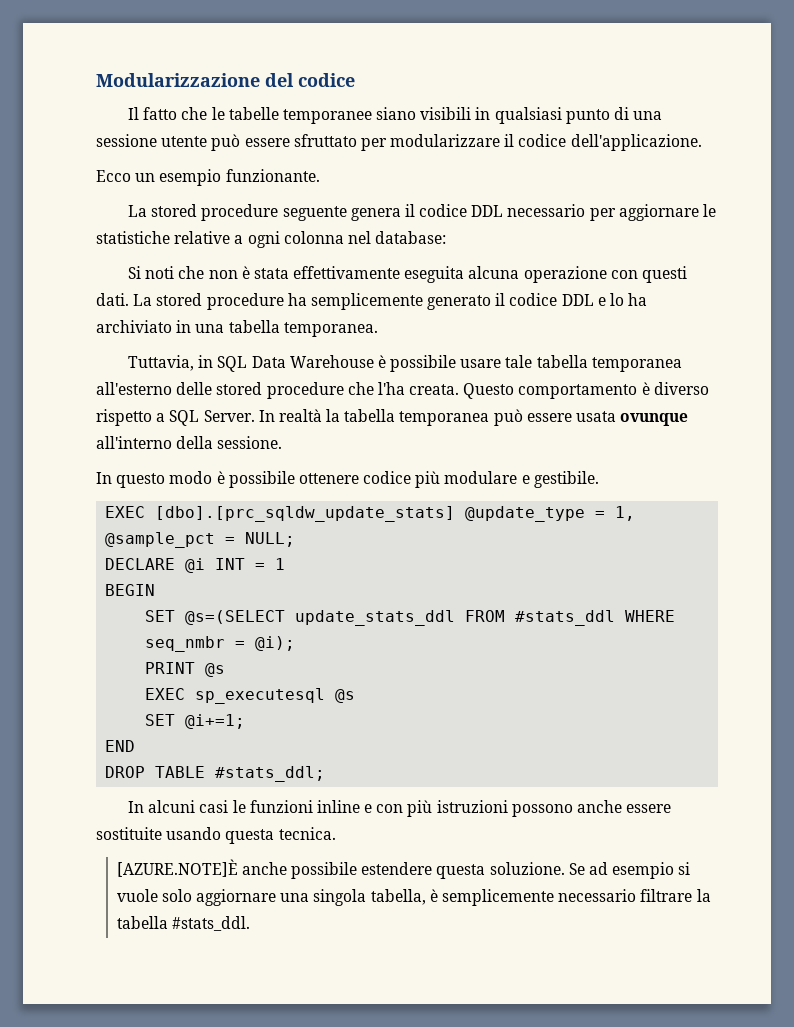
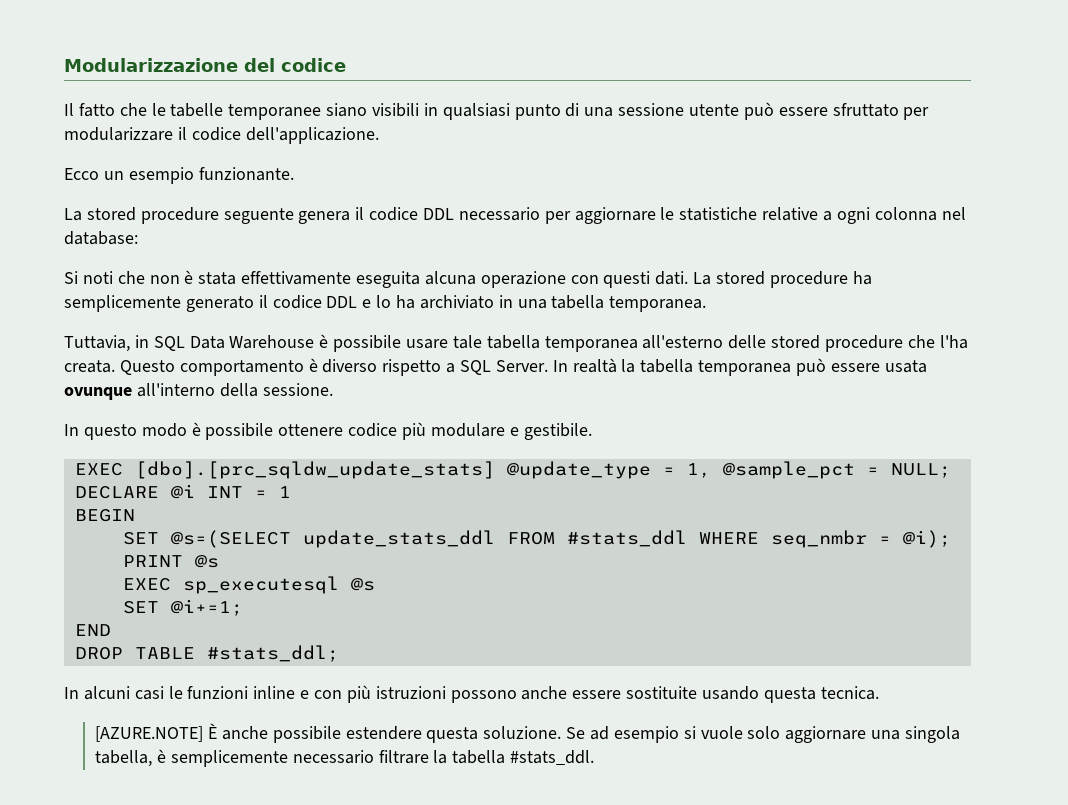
[116,859,238,877] [AZURE.NOTE]È -> [95,723,217,742] [AZURE.NOTE] È

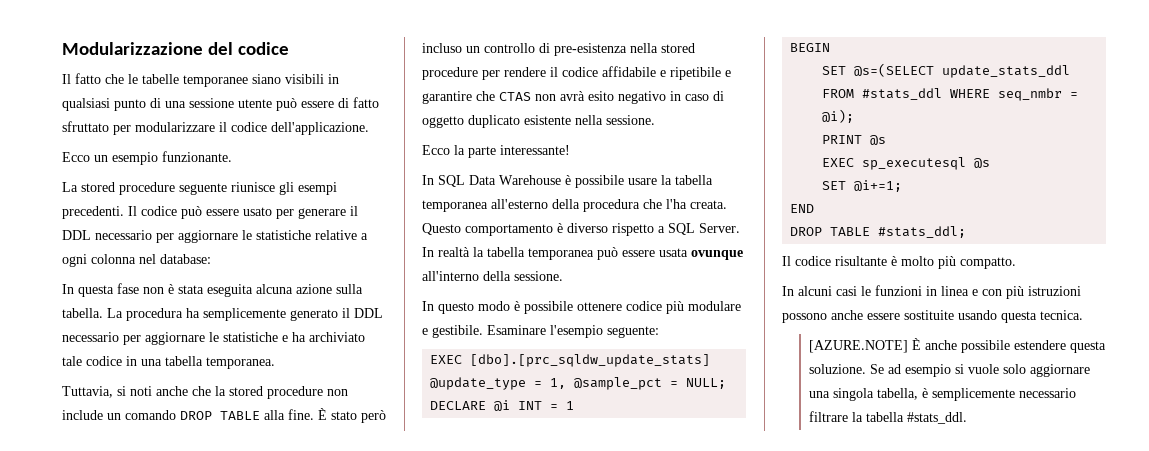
(828, 111) none -> [338,97,379,108] di fatto
[298,207,419,224] genera il codice -> [231,182,337,195] [62,206,358,219] riunisce gli esempi precedenti. Il codice può essere usato per generare il
[64,271,145,284] Si noti che -> [62,283,139,297] In questa fase
[241,271,352,285] effettivamente -> (204, 289) none
[480,271,872,288] [64,295,494,312] operazione con questi dati. La stored procedure ha semplicemente generato il codice DDL e lo ha archiviato -> [296,284,363,294] [62,308,383,321] [62,332,365,345] [62,356,122,366] azione sulla tabella. La procedura ha semplicemente generato il DDL necessario per aggiornare le statistiche e ha archiviato tale codice
[134,335,149,348] in -> [117,386,348,399] [62,408,386,423] [422,43,695,56] [422,66,731,80] [422,91,724,104] [422,115,655,128] [422,145,570,158] [422,175,434,185] si noti anche che la stored procedure non include un comando DROP TABLE alla fine. È stato però incluso un controllo di pre-esistenza nella stored procedure per rendere il codice affidabile e ripetibile e garantire che CTAS non avrà esito negativo in caso di oggetto duplicato esistente nella sessione. // Ecco la parte interessante! // In
[452,335,482,349] tale -> [661,175,672,185] la
[728,335,904,352] delle stored procedure -> [552,199,640,212] della procedura
(592, 431) none -> [487,325,659,338] Esaminare l'esempio seguente:
(339, 653) none -> [782,256,1016,269] // Il codice risultante è molto più compatto.
[253,686,296,699] inline -> [926,286,969,296] in linea

